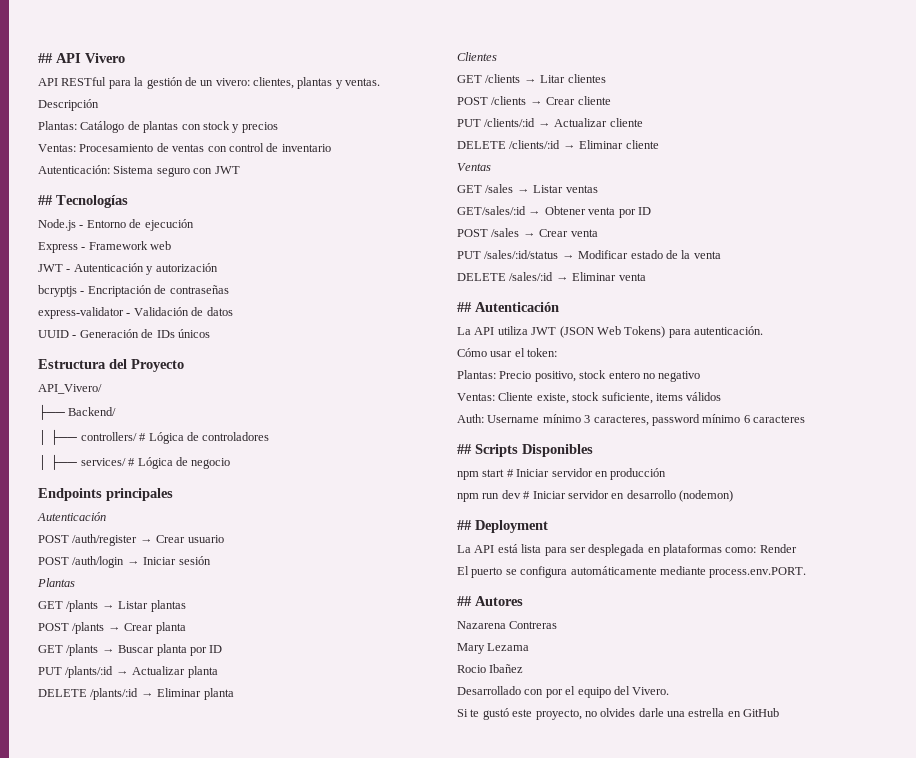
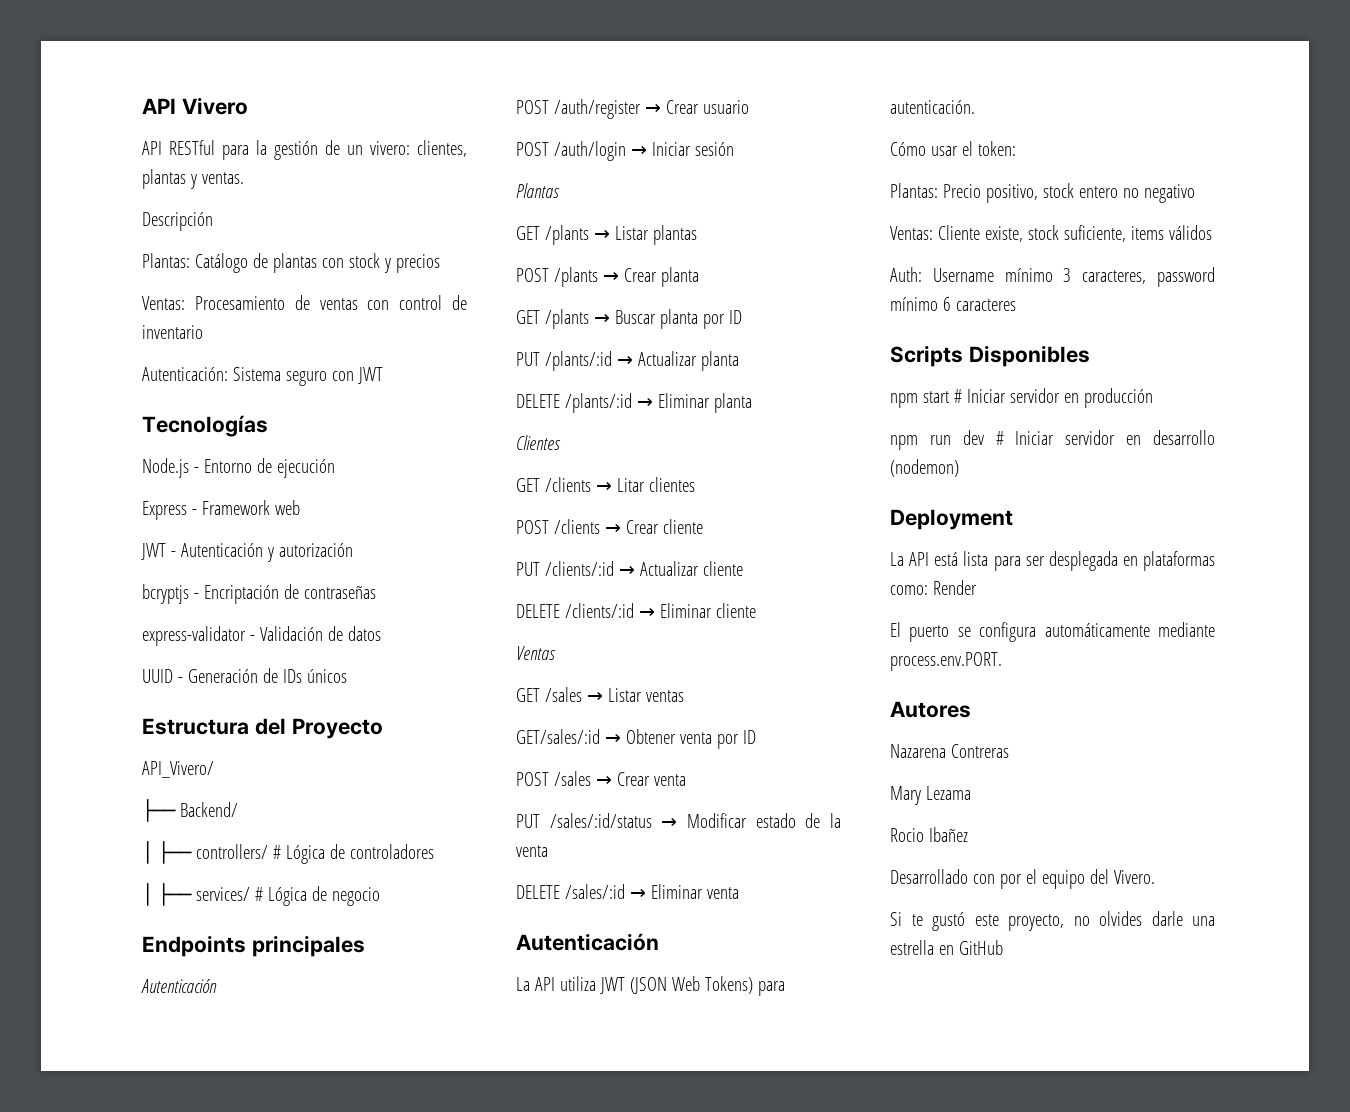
[38,53,53,63] ## -> (142, 106) none
[38,195,53,205] ## -> (383, 375) none
[457,302,472,312] ## -> (739, 893) none
[457,444,472,454] ## -> (1016, 305) none
[457,520,472,530] ## -> (959, 468) none
[457,596,472,606] ## -> (1002, 661) none

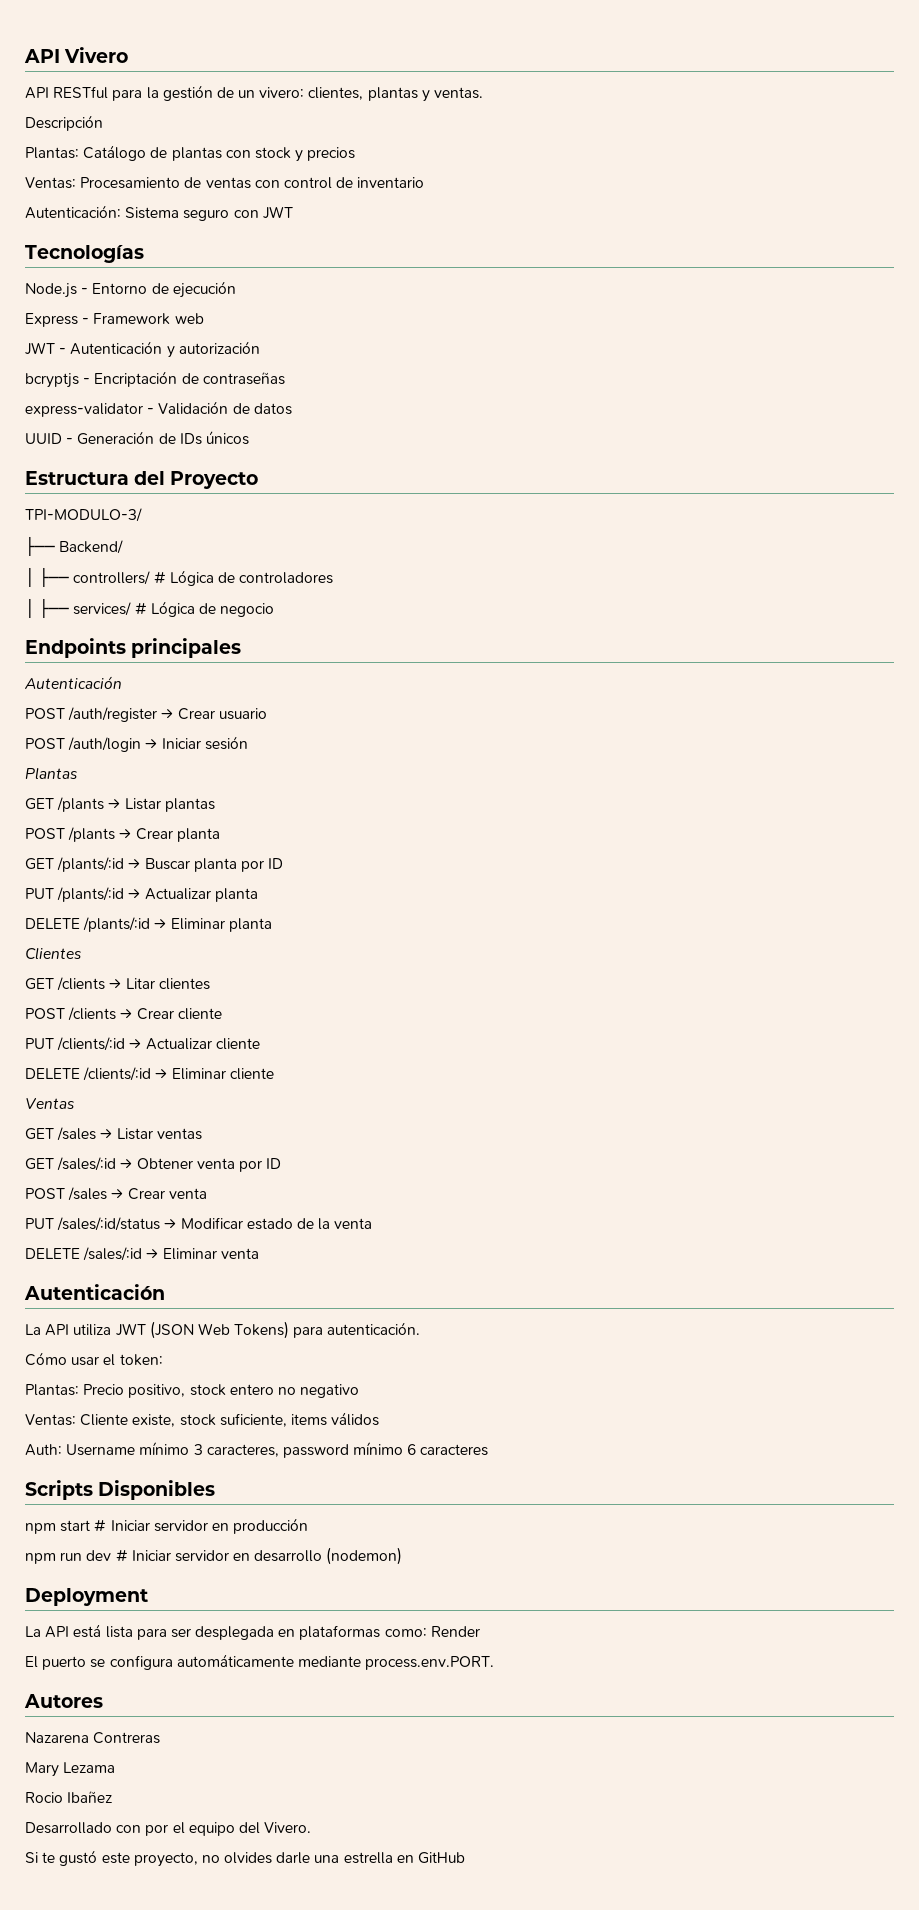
[142,761,214,778] API_Vivero/ -> [25,508,142,522] TPI-MODULO-3/
[544,309,589,329] /plants -> [57,857,125,872] /plants/:id
[516,729,600,744] GET/sales/:id -> [25,1157,117,1171] GET /sales/:id

